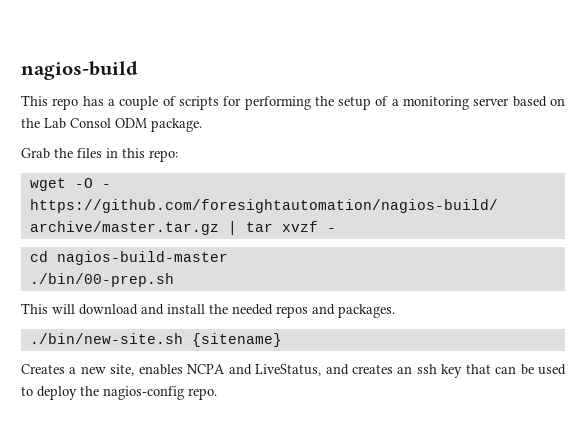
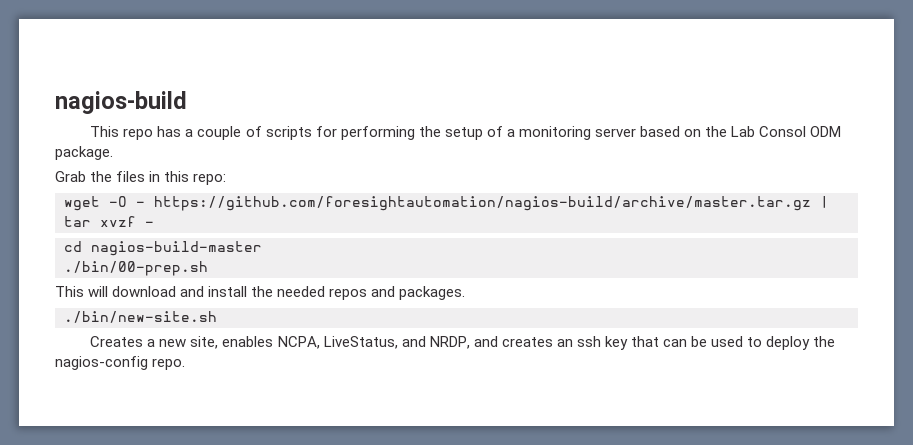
[191,333,282,347] {sitename} -> (217, 317) none
[187,364,322,376] NCPA and LiveStatus, -> [277,336,470,349] NCPA, LiveStatus, and NRDP,

